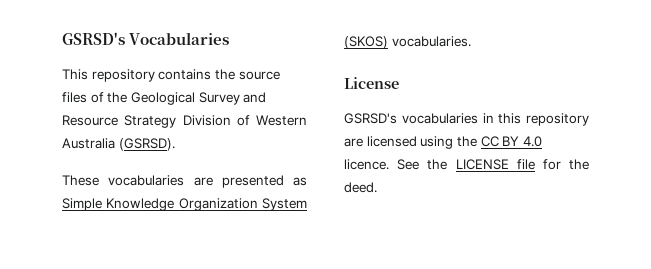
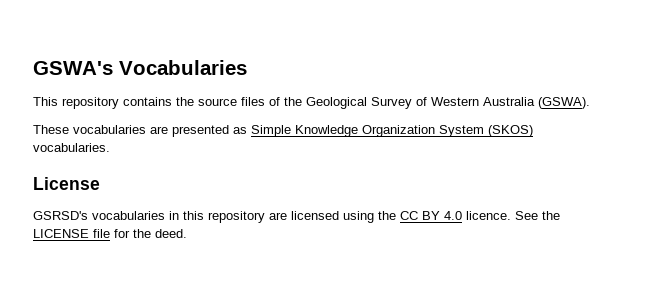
[62,32,125,45] GSRSD's -> [33,61,113,75] GSWA's
[243,92,267,103] [62,115,231,128] and Resource Strategy Division -> (412, 103) none
[118,138,175,151] (GSRSD). -> [538,97,590,109] (GSWA).

